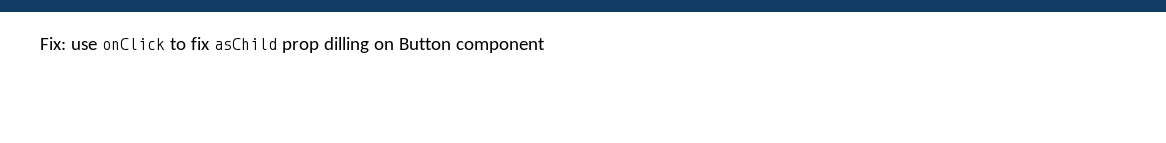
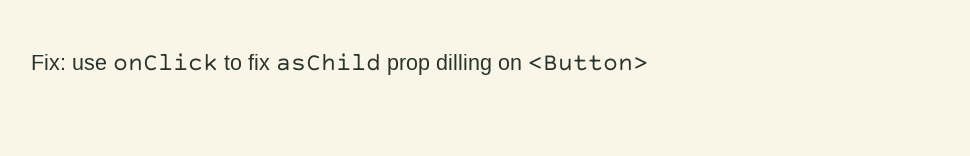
[398,38,545,53] Button component -> [528,55,648,71] <Button>

